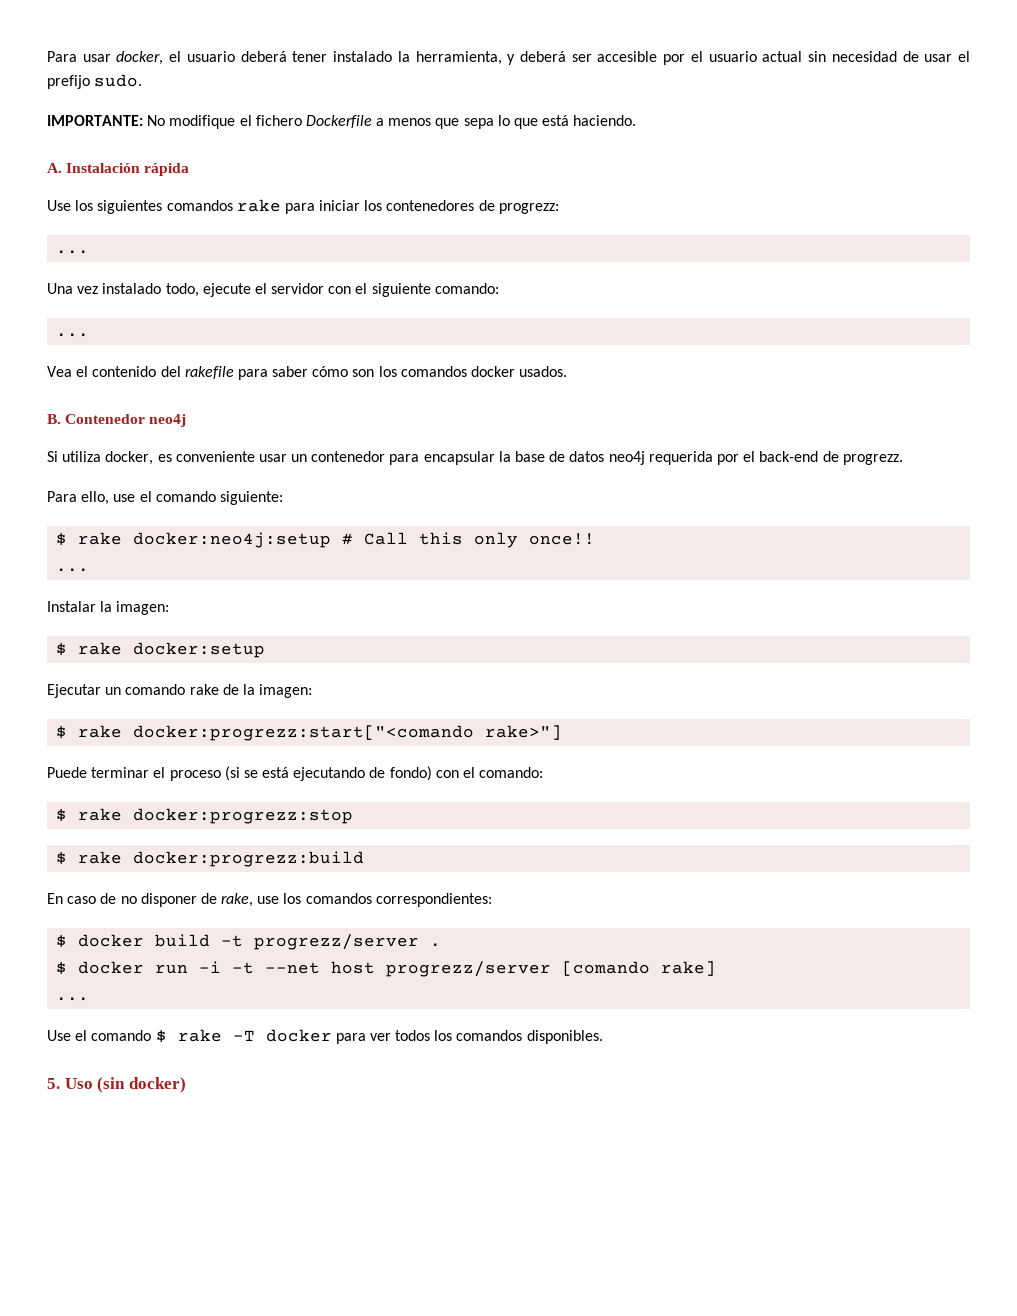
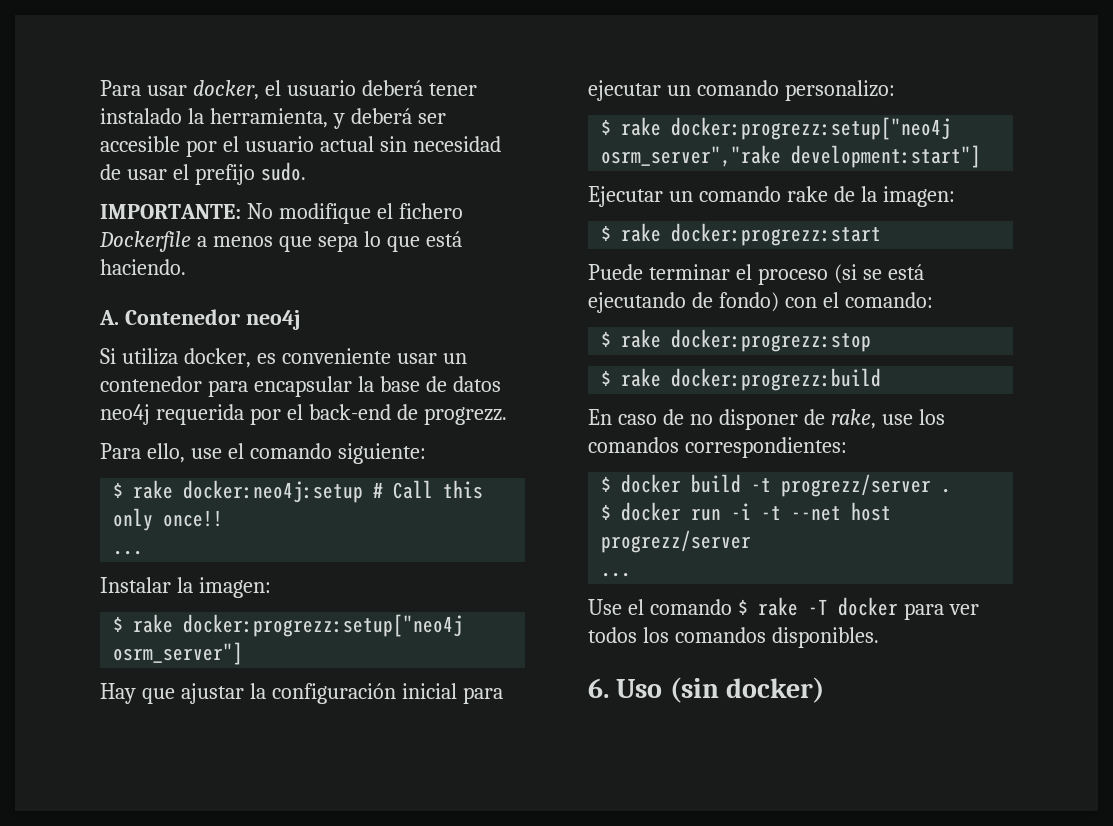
[66,163,190,176] [47,199,559,214] [56,250,90,254] [47,283,499,297] [56,333,90,337] [47,366,568,380] [47,414,61,424] Instalación rápida // Use los siguientes comandos rake para iniciar los contenedores de progrezz: // ... // Una vez instalado todo, ejecute el servidor con el siguiente comando: // ... // Vea el contenido del rakefile para saber cómo son los comandos docker usados. // B. -> (119, 317) none
[133,642,266,658] docker:setup -> [183,614,464,637] [113,642,244,665] [100,683,503,704] [588,80,895,101] [601,117,952,140] [601,145,982,168] docker:progrezz:setup["neo4j osrm_server"] // Hay que ajustar la configuración inicial para ejecutar un comando personalizo: // $ rake docker:progrezz:setup["neo4j osrm_server","rake development:start"]
[133,725,563,741] docker:progrezz:start["<comando rake>"] -> [671,223,882,246] docker:progrezz:start
[562,961,717,976] [comando rake] -> (752, 541) none
[47,1078,60,1089] 5. -> [588,678,609,698] 6.

